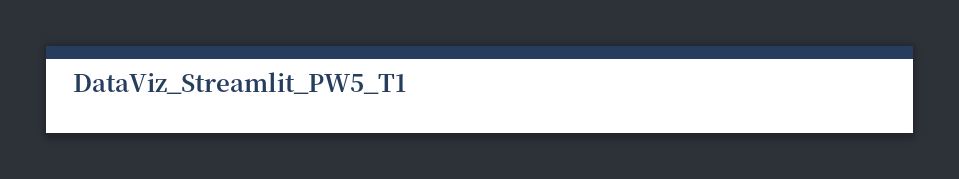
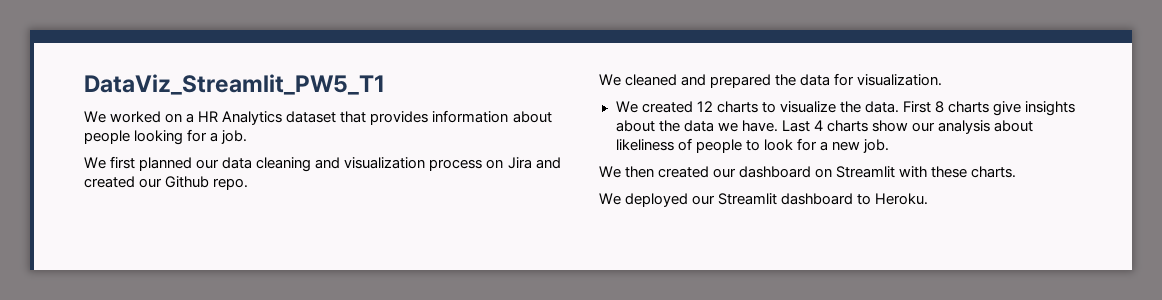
(406, 83) none -> [84,110,552,125] [84,129,248,145] [84,156,561,172] [84,176,249,190] [599,73,943,88] [615,101,1076,116] [615,120,1034,134] [615,138,889,153] [599,166,1017,178] [599,193,929,207] // We worked on a HR Analytics dataset that provides information about people looking for a job. // We first planned our data cleaning and visualization process on Jira and created our Github repo. // We cleaned and prepared the data for visualization. // We created 12 charts to visualize the data. First 8 charts give insights about the data we have. Last 4 charts show our analysis about likeliness of people to look for a new job. // We then created our dashboard on Streamlit with these charts. // We deployed our Streamlit dashboard to Heroku.

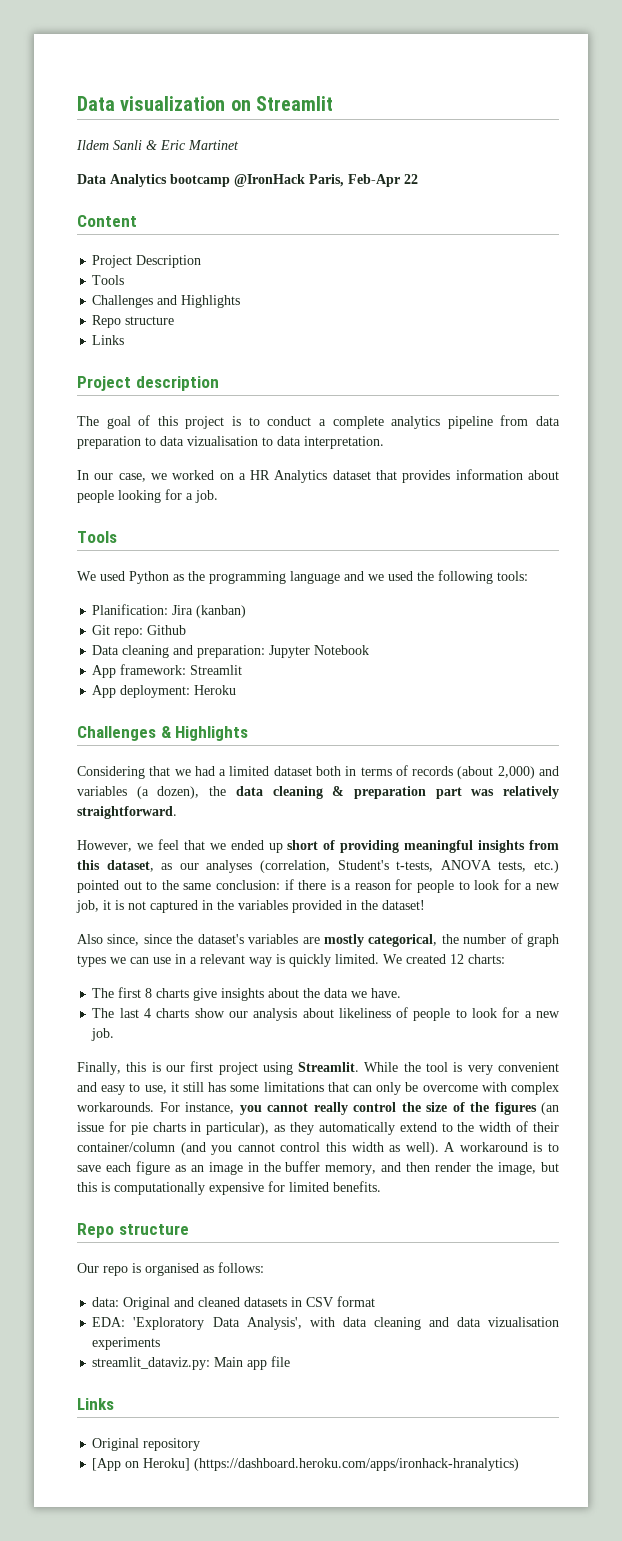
[84,74,385,95] [84,111,106,123] DataViz_Streamlit_PW5_T1 // We -> [77,96,334,111] [76,140,239,150] [77,174,418,187] [77,215,137,227] [92,255,202,268] [92,275,125,285] [92,295,241,308] [92,315,175,328] [92,335,125,345] [77,376,219,391] [77,415,561,429] [77,436,384,449] [77,470,167,482] Data visualization on Streamlit // Ildem Sanli & Eric Martinet // Data Analytics bootcamp @IronHack Paris, Feb-Apr 22 // Content // Project Description // Tools // Challenges and Highlights // Repo structure // Links // Project description // The goal of this project is to conduct a complete analytics pipeline from data preparation to data vizualisation to data interpretation. // In our case, we
[84,156,561,172] [84,176,249,190] [599,73,943,88] [615,101,931,113] // We first planned our data cleaning and visualization process on Jira and created our Github repo. // We cleaned and prepared the data for visualization. // We created 12 charts to visualize the data. First -> [77,531,117,543] [77,570,528,584] [92,604,247,618] [92,625,187,638] [92,645,370,658] [92,664,243,678] [92,685,237,698] [77,726,249,741] [77,765,559,779] [77,786,559,799] [77,806,177,819] [77,839,559,853] [77,860,559,873] [77,879,560,893] [76,900,425,913] [77,933,559,947] [77,954,505,967] [92,987,142,998] // Tools // We used Python as the programming language and we used the following tools: // Planification: Jira (kanban) // Git repo: Github // Data cleaning and preparation: Jupyter Notebook // App framework: Streamlit // App deployment: Heroku // Challenges & Highlights // Considering that we had a limited dataset both in terms of records (about 2,000) and variables (a dozen), the data cleaning & preparation part was relatively straightforward. // However, we feel that we ended up short of providing meaningful insights from this dataset, as our analyses (correlation, Student's t-tests, ANOVA tests, etc.) pointed out to the same conclusion: if there is a reason for people to look for a new job, it is not captured in the variables provided in the dataset! // Also since, since the dataset's variables are mostly categorical, the number of graph types we can use in a relevant way is quickly limited. We created 12 charts: // The first
[781,120,810,132] Last -> [92,1008,139,1018] // The last
[599,166,1017,178] [599,193,929,207] We then created our dashboard on Streamlit with these charts. // We deployed our Streamlit dashboard to Heroku. -> [77,1061,560,1075] [77,1082,559,1095] [77,1102,559,1115] [77,1121,559,1135] [77,1142,559,1155] [77,1161,559,1175] [77,1181,381,1195] [77,1223,189,1238] [77,1262,264,1276] [92,1296,376,1310] [92,1317,559,1330] [92,1337,161,1350] [92,1356,291,1370] [77,1398,114,1410] [92,1438,201,1451] [92,1458,520,1471] Finally, this is our first project using Streamlit. While the tool is very convenient and easy to use, it still has some limitations that can only be overcome with complex workarounds. For instance, you cannot really control the size of the figures (an issue for pie charts in particular), as they automatically extend to the width of their container/column (and you cannot control this width as well). A workaround is to save each figure as an image in the buffer memory, and then render the image, but this is computationally expensive for limited benefits. // Repo structure // Our repo is organised as follows: // data: Original and cleaned datasets in CSV format // EDA: 'Exploratory Data Analysis', with data cleaning and data vizualisation experiments // streamlit_dataviz.py: Main app file // Links // Original repository // [App on Heroku] (https://dashboard.heroku.com/apps/ironhack-hranalytics)

